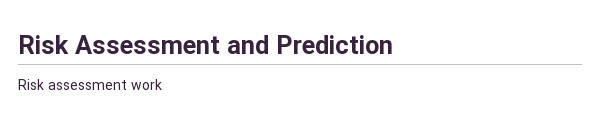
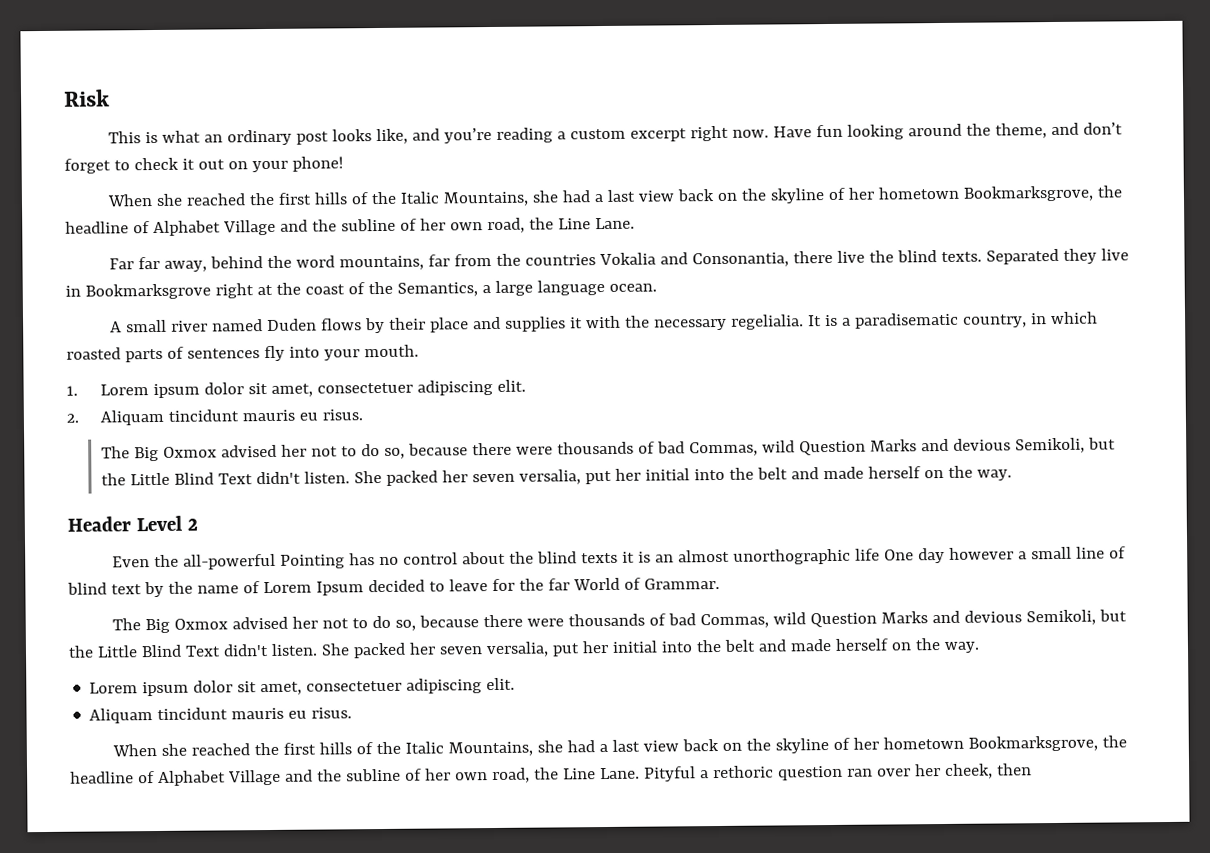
[18,35,393,54] [18,79,162,90] Risk Assessment and Prediction // Risk assessment work -> [63,89,110,107] [108,122,1123,146] [64,156,344,174] [107,185,1122,207] [65,217,635,237] [109,248,1129,272] [65,279,657,300] [110,311,1098,334] [66,344,419,363] [66,379,527,399] [66,409,364,426] [101,437,1117,462] [101,465,1013,486] [67,515,198,532] [112,546,1126,570] [67,577,720,598] [112,609,1127,634] [68,638,980,659] [89,677,516,697] [89,707,353,724] [112,735,1127,757] [70,763,1032,787] Risk // This is what an ordinary post looks like, and you’re reading a custom excerpt right now. Have fun looking around the theme, and don’t forget to check it out on your phone! // When she reached the first hills of the Italic Mountains, she had a last view back on the skyline of her hometown Bookmarksgrove, the headline of Alphabet Village and the subline of her own road, the Line Lane. // Far far away, behind the word mountains, far from the countries Vokalia and Consonantia, there live the blind texts. Separated they live in Bookmarksgrove right at the coast of the Semantics, a large language ocean. // A small river named Duden flows by their place and supplies it with the necessary regelialia. It is a paradisematic country, in which roasted parts of sentences fly into your mouth. // 1. Lorem ipsum dolor sit amet, consectetuer adipiscing elit. // 2. Aliquam tincidunt mauris eu risus. // The Big Oxmox advised her not to do so, because there were thousands of bad Commas, wild Question Marks and devious Semikoli, but the Little Blind Text didn't listen. She packed her seven versalia, put her initial into the belt and made herself on the way. // Header Level 2 // Even the all-powerful Pointing has no control about the blind texts it is an almost unorthographic life One day however a small line of blind text by the name of Lorem Ipsum decided to leave for the far World of Grammar. // The Big Oxmox advised her not to do so, because there were thousands of bad Commas, wild Question Marks and devious Semikoli, but the Little Blind Text didn't listen. She packed her seven versalia, put her initial into the belt and made herself on the way. // Lorem ipsum dolor sit amet, consectetuer adipiscing elit. // Aliquam tincidunt mauris eu risus. // When she reached the first hills of the Italic Mountains, she had a last view back on the skyline of her hometown Bookmarksgrove, the headline of Alphabet Village and the subline of her own road, the Line Lane. Pityful a rethoric question ran over her cheek, then

